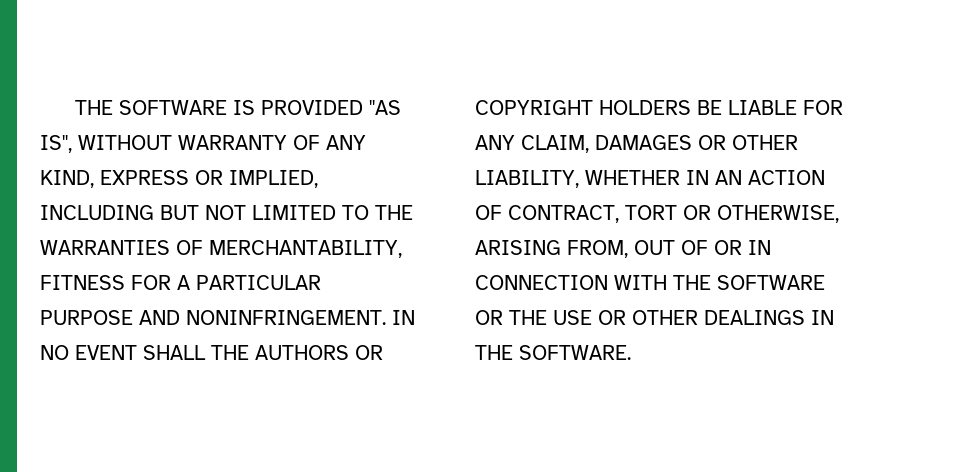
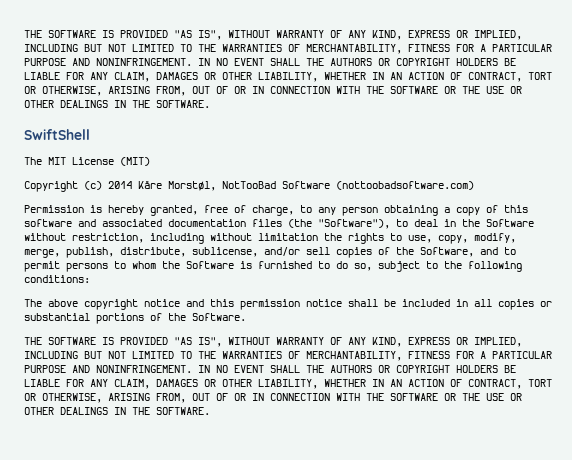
(631, 352) none -> [24,129,90,140] [24,157,150,166] [24,181,474,192] [24,205,528,216] [24,219,534,229] [24,233,516,244] [24,247,516,258] [24,261,522,272] [24,275,90,283] [24,299,552,310] [24,313,246,324] [24,337,522,347] [24,351,552,361] [24,365,516,373] [24,379,552,389] [24,393,522,403] [24,407,210,415] // SwiftShell // The MIT License (MIT) // Copyright (c) 2014 Kåre Morstøl, NotTooBad Software (nottoobadsoftware.com) // Permission is hereby granted, free of charge, to any person obtaining a copy of this software and associated documentation files (the "Software"), to deal in the Software without restriction, including without limitation the rights to use, copy, modify, merge, publish, distribute, sublicense, and/or sell copies of the Software, and to permit persons to whom the Software is furnished to do so, subject to the following conditions: // The above copyright notice and this permission notice shall be included in all copies or substantial portions of the Software. // THE SOFTWARE IS PROVIDED "AS IS", WITHOUT WARRANTY OF ANY KIND, EXPRESS OR IMPLIED, INCLUDING BUT NOT LIMITED TO THE WARRANTIES OF MERCHANTABILITY, FITNESS FOR A PARTICULAR PURPOSE AND NONINFRINGEMENT. IN NO EVENT SHALL THE AUTHORS OR COPYRIGHT HOLDERS BE LIABLE FOR ANY CLAIM, DAMAGES OR OTHER LIABILITY, WHETHER IN AN ACTION OF CONTRACT, TORT OR OTHERWISE, ARISING FROM, OUT OF OR IN CONNECTION WITH THE SOFTWARE OR THE USE OR OTHER DEALINGS IN THE SOFTWARE.

